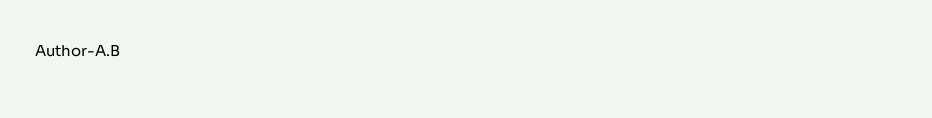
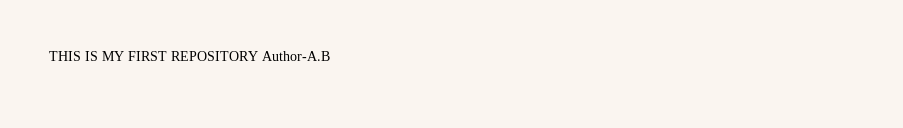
(35, 51) none -> [49,51,258,61] THIS IS MY FIRST REPOSITORY

